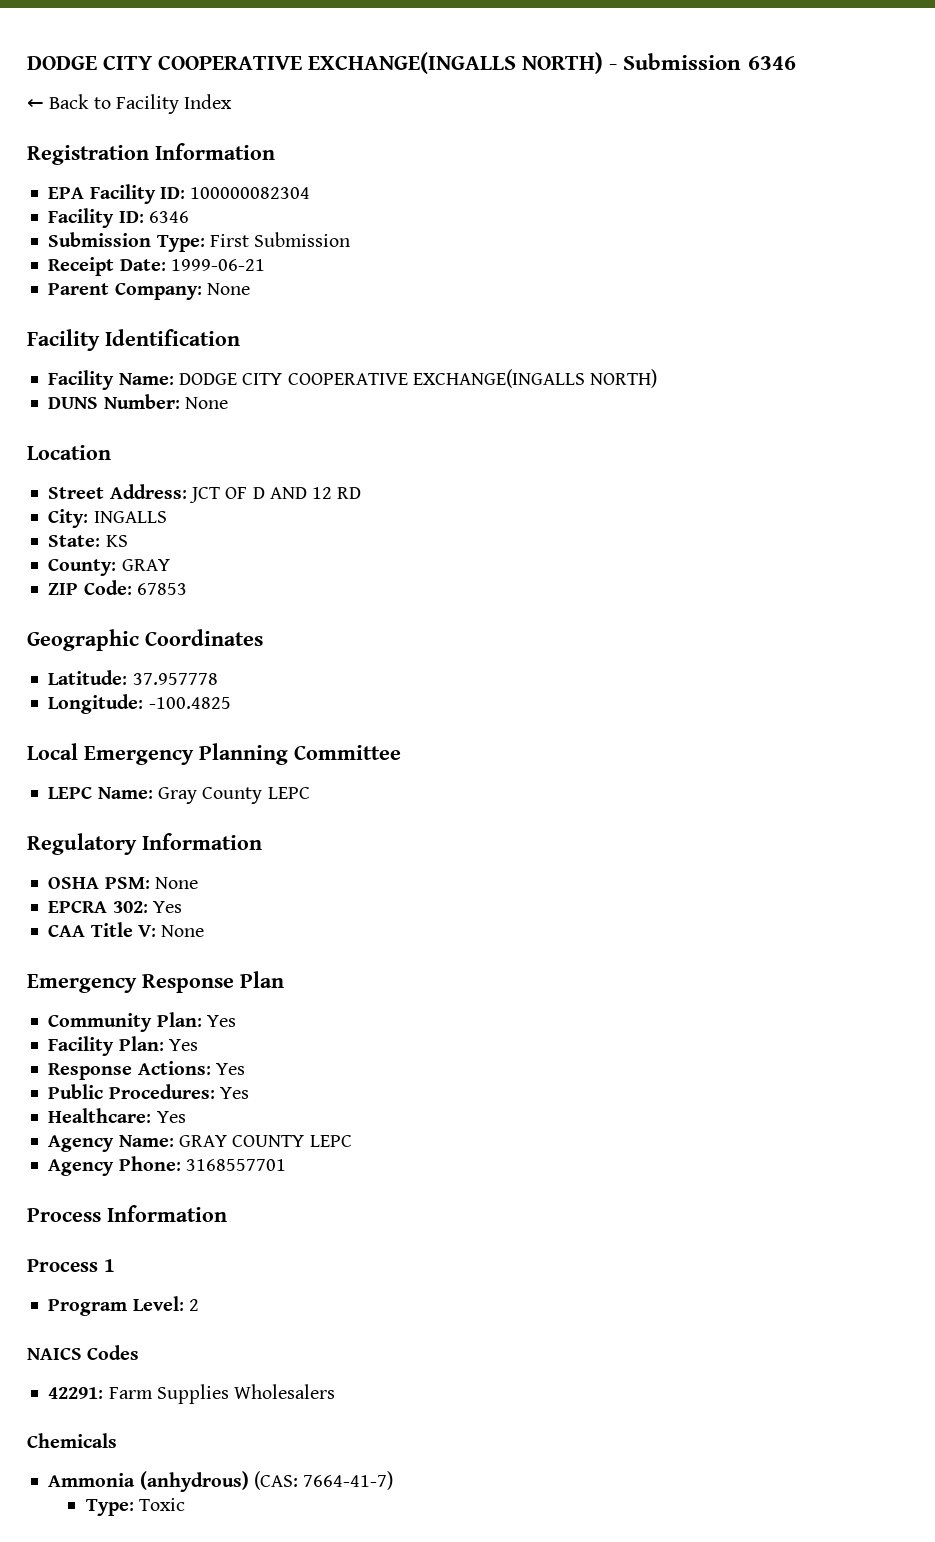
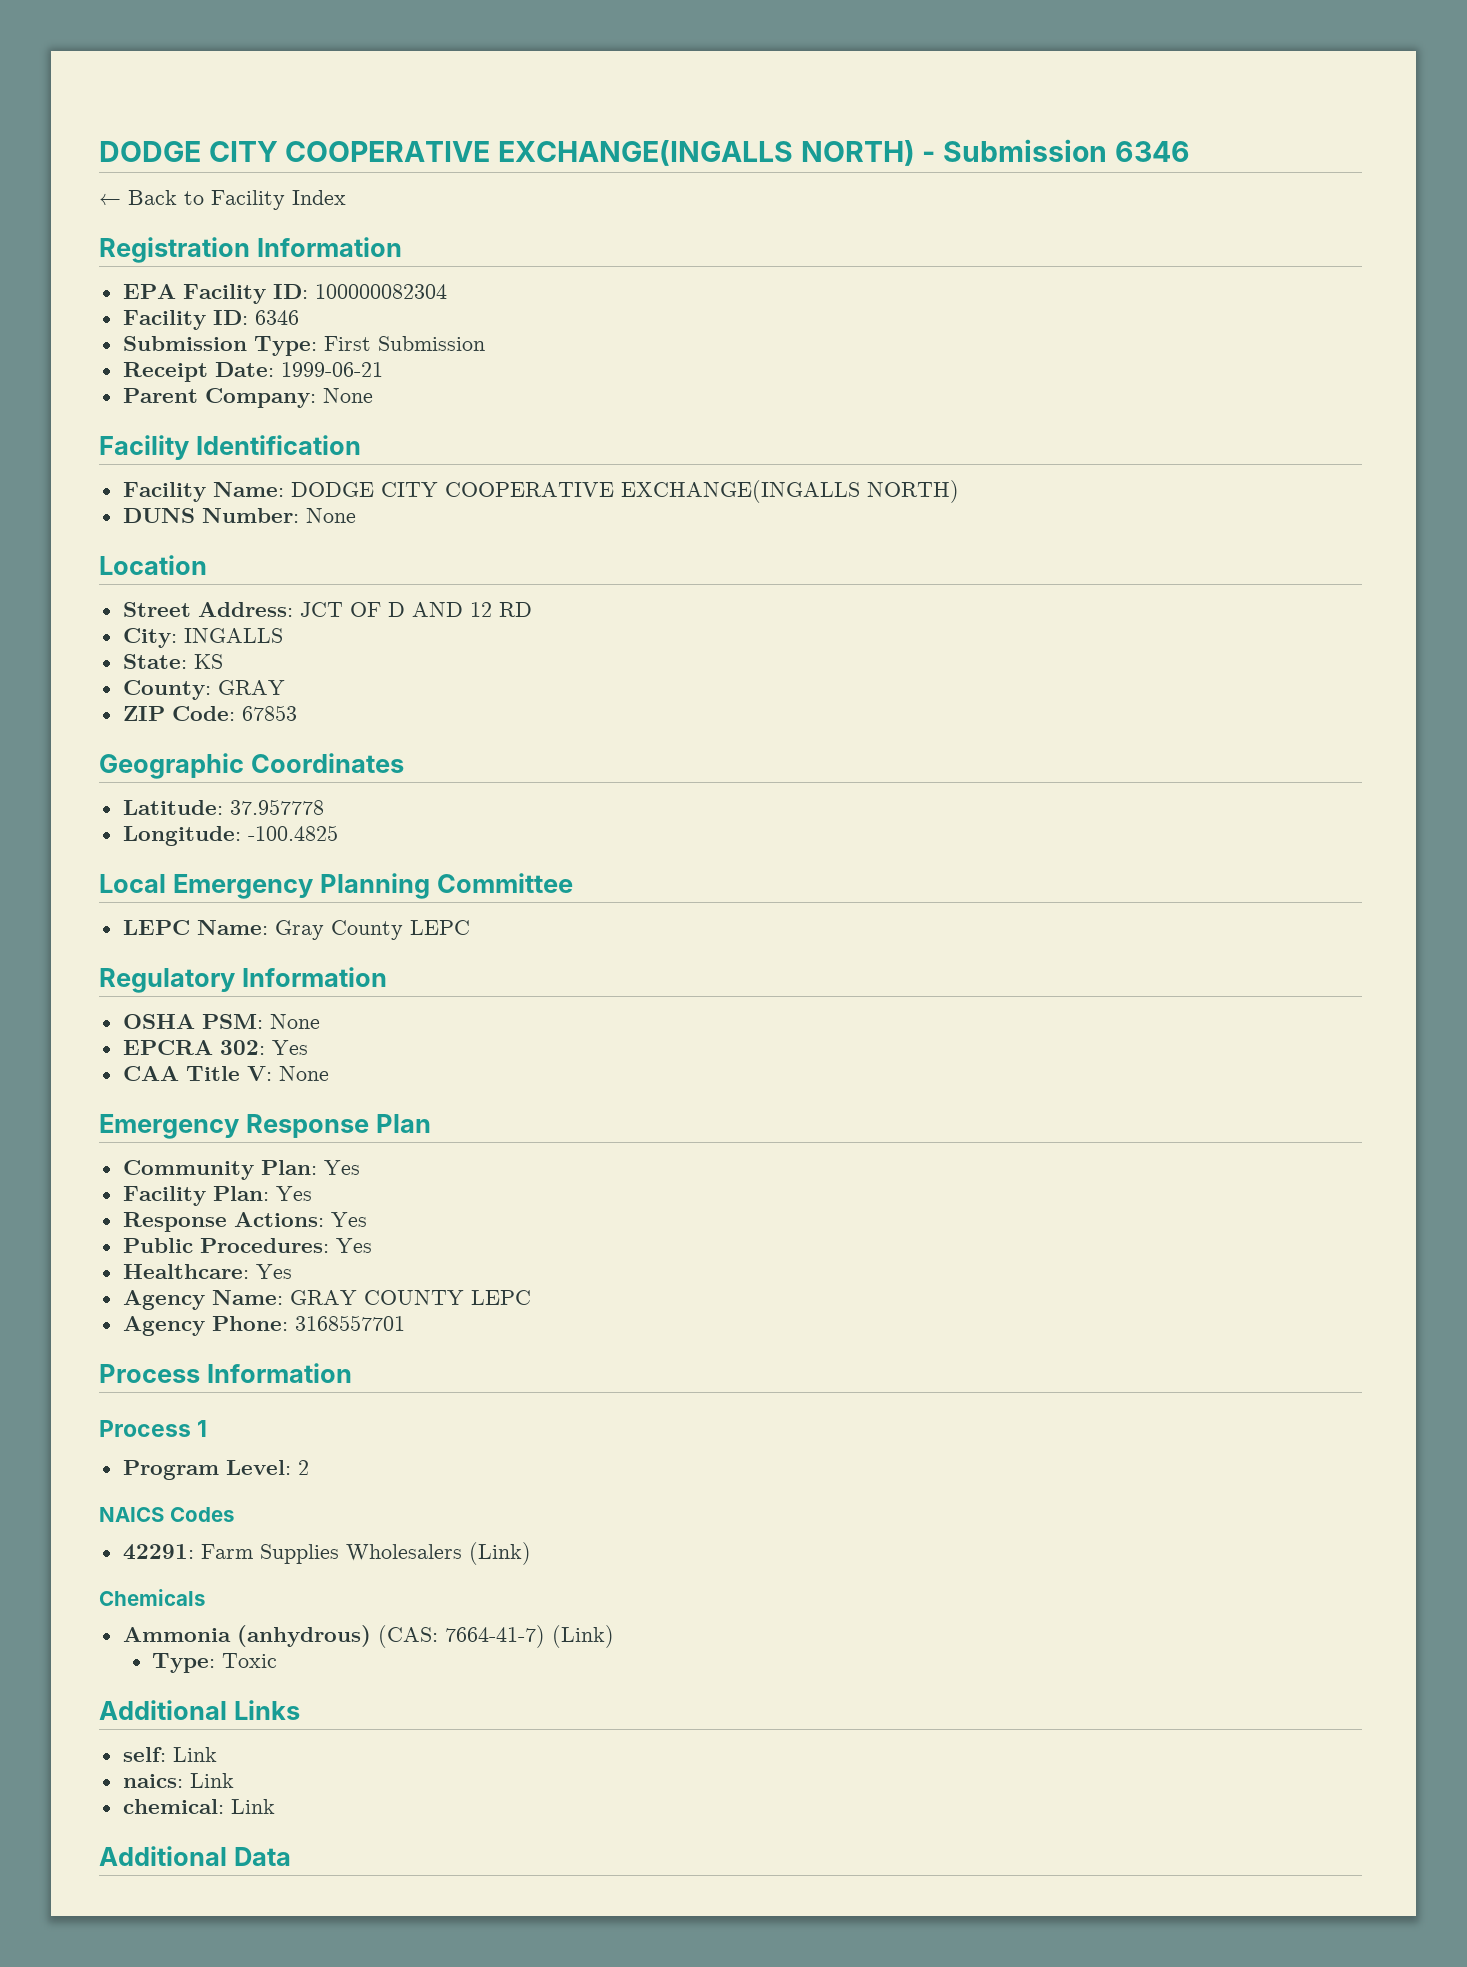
(336, 1391) none -> [468,1542,531,1565] (Link)
(394, 1480) none -> [551,1625,614,1648] (Link)
(185, 1504) none -> [99,1700,300,1720] [122,1747,217,1762] [122,1773,234,1788] [122,1799,275,1814] [99,1846,291,1866] // Additional Links // self: Link // naics: Link // chemical: Link // Additional Data

